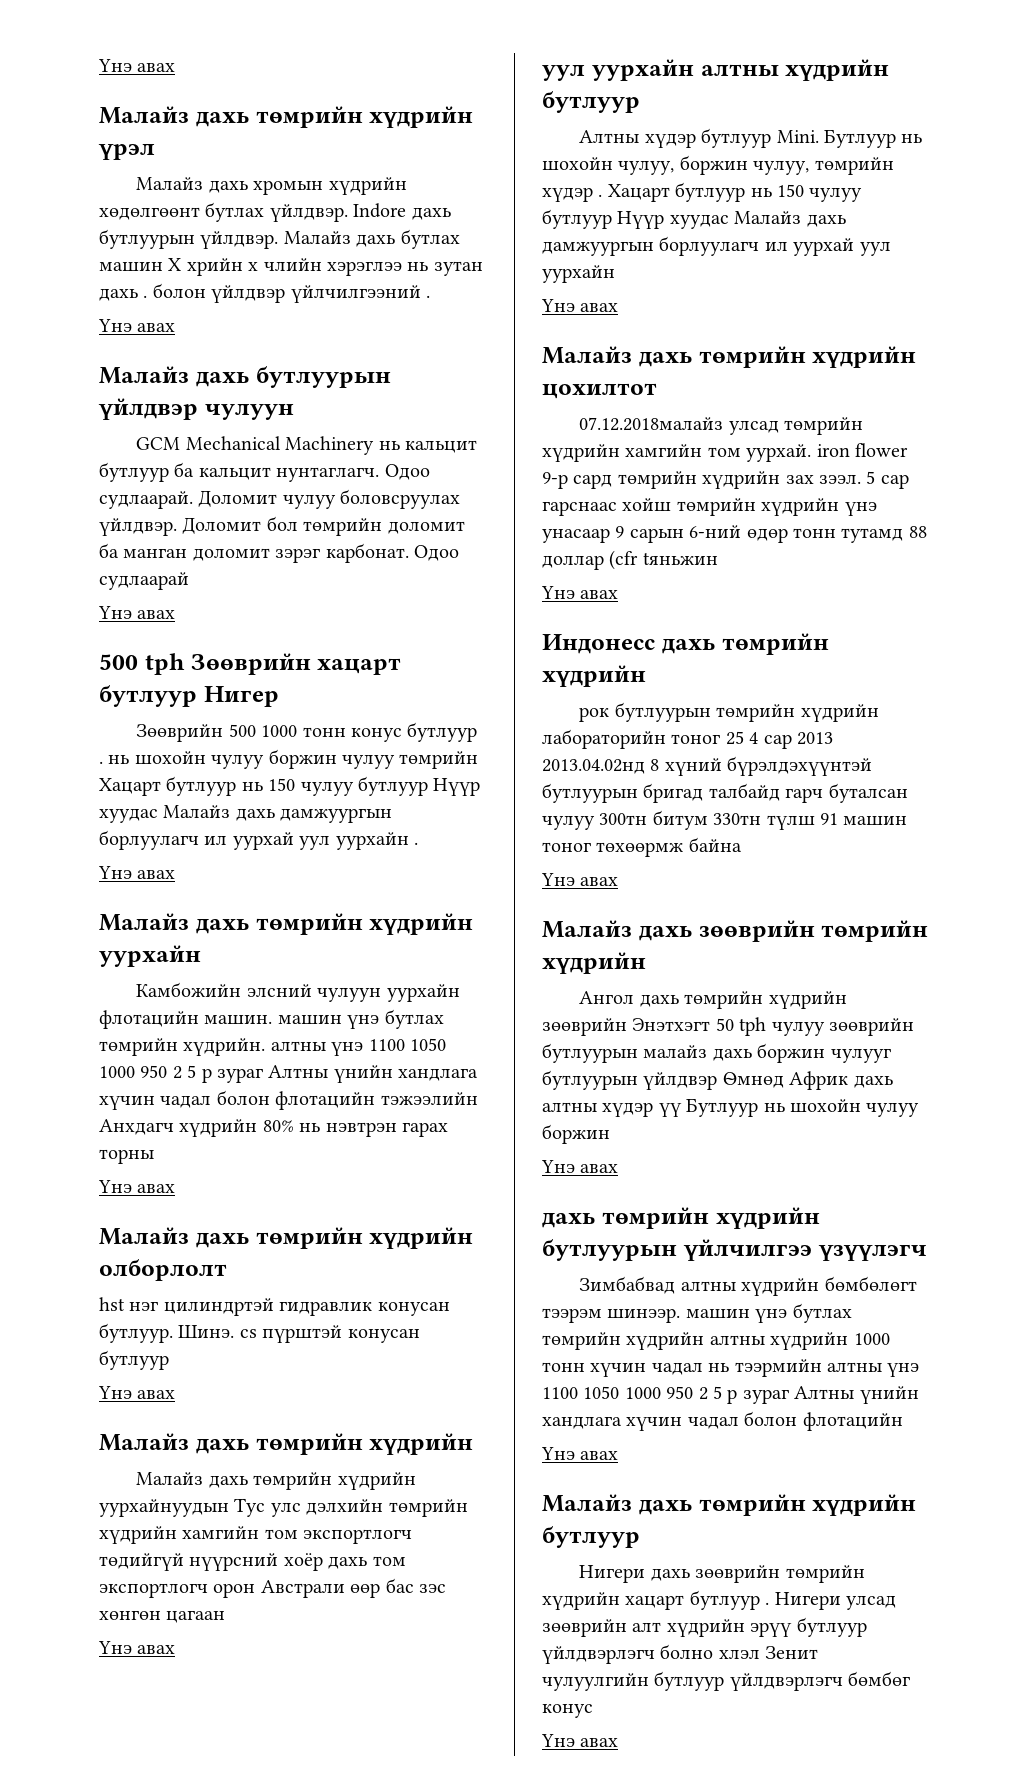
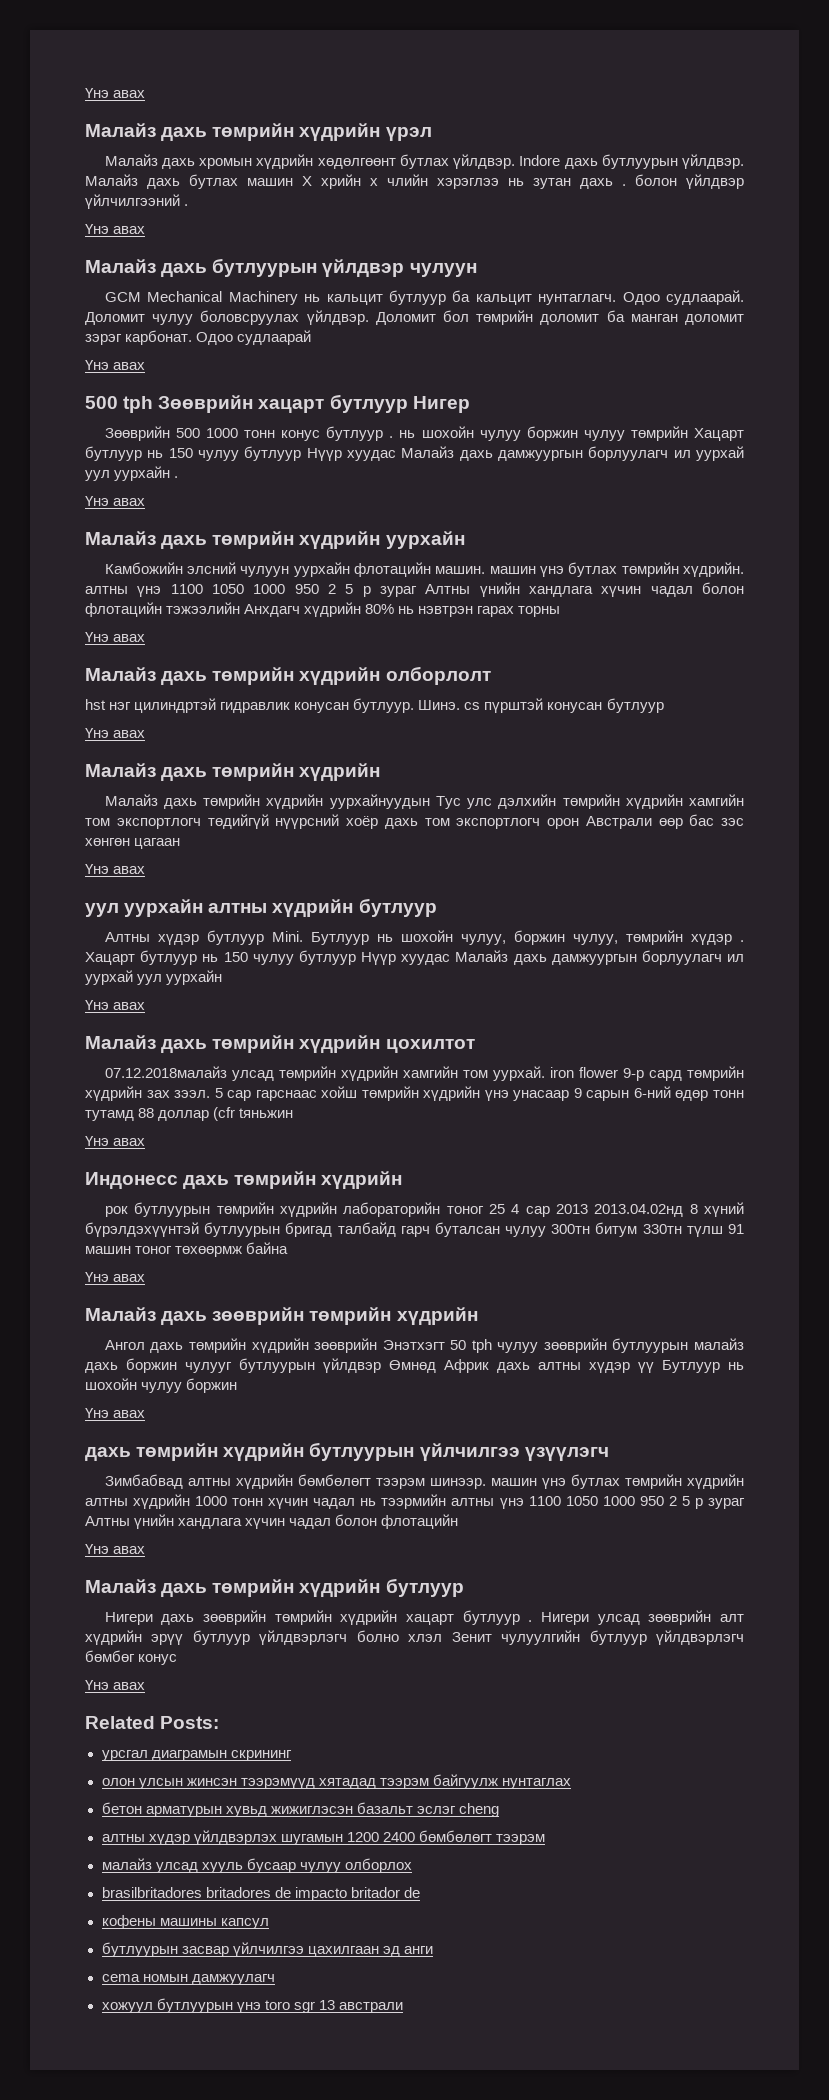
(619, 1742) none -> [85,1716,220,1729] [101,1750,292,1761] [101,1774,571,1789] [101,1802,499,1817] [101,1830,545,1845] [101,1858,412,1873] [101,1887,420,1901] [101,1915,269,1929] [101,1942,433,1957] [101,1974,275,1985] [101,1998,403,2013] // Related Posts: // урсгал диаграмын скрининг // олон улсын жинсэн тээрэмүүд хятадад тээрэм байгуулж нунтаглах // бетон арматурын хувьд жижиглэсэн базальт эслэг cheng // алтны хүдэр үйлдвэрлэх шугамын 1200 2400 бөмбөлөгт тээрэм // малайз улсад хууль бусаар чулуу олборлох // brasilbritadores britadores de impacto britador de // кофены машины капсул // бутлуурын засвар үйлчилгээ цахилгаан эд анги // cema номын дамжуулагч // хожуул бутлуурын үнэ toro sgr 13 австрали

